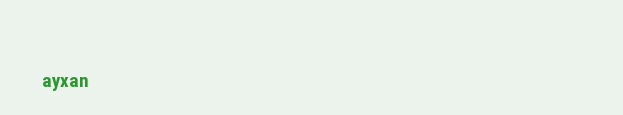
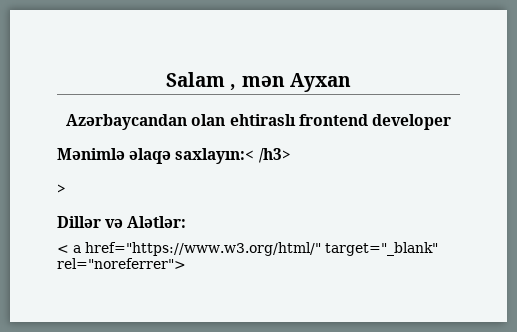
[42,77,89,91] ayxan -> [166,72,351,92] [66,114,451,130] [57,148,291,164] [57,184,66,194] [57,216,187,228] [57,242,438,256] [57,258,186,269] Salam , mən Ayxan // Azərbaycandan olan ehtiraslı frontend developer // Mənimlə əlaqə saxlayın:< /h3> // > // Dillər və Alətlər: // < a href="https://www.w3.org/html/" target="_blank" rel="noreferrer">

